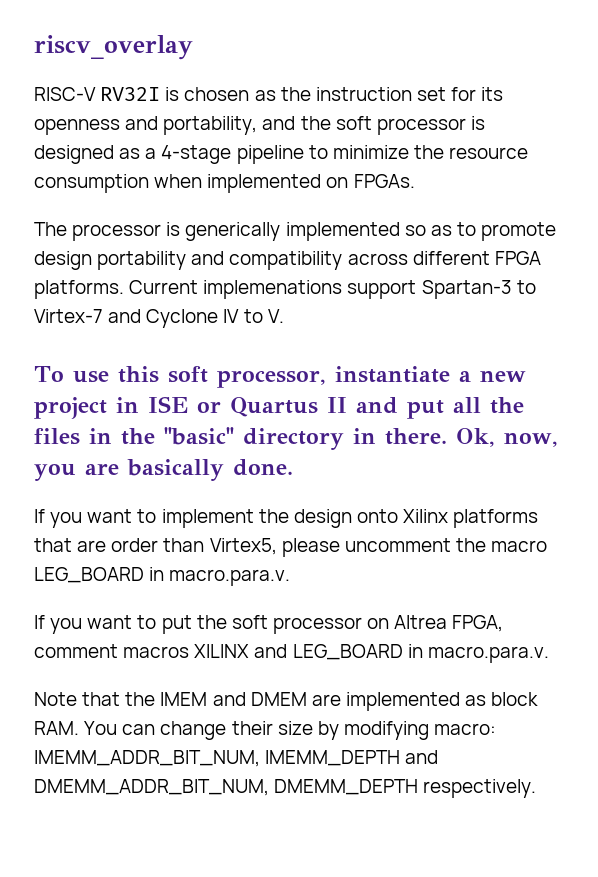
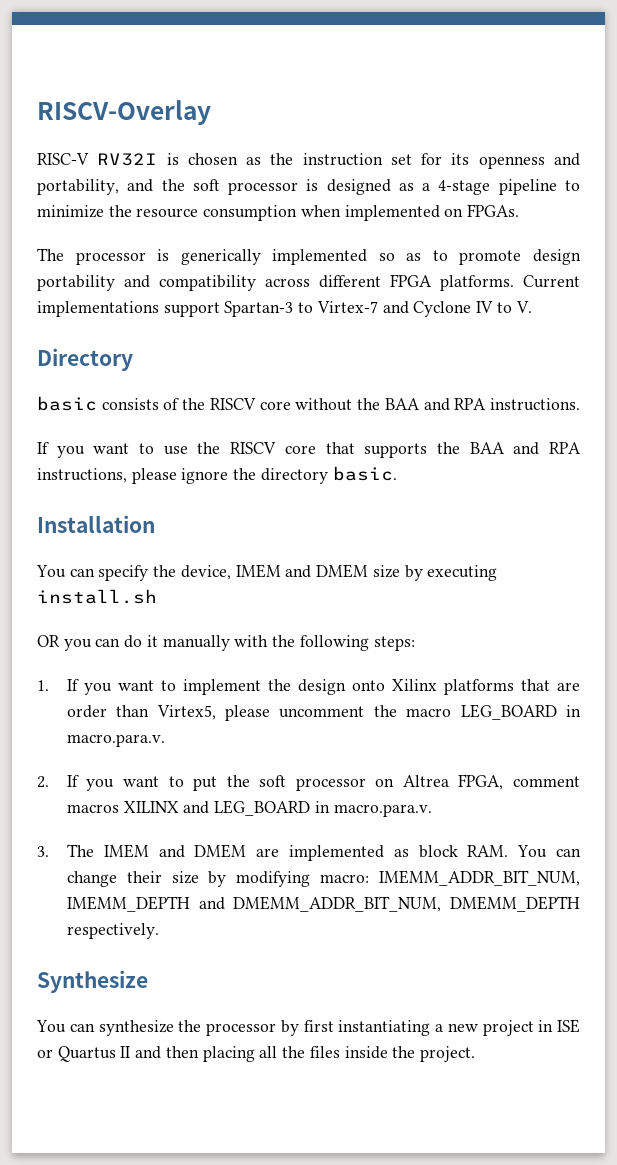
[34,35,193,60] riscv_overlay -> [37,100,211,125] RISCV-Overlay
[203,280,343,299] implemenations -> [37,301,159,317] implementations
[34,366,526,388] [34,396,524,419] [34,427,558,450] [34,459,293,481] To use this soft processor, instantiate a new project in ISE or Quartus II and put all the files in the "basic" directory in there. Ok, now, you are basically done. // -> [37,348,133,371] [37,396,580,411] [37,442,581,458] [37,466,397,484] [37,515,155,533] [36,564,498,581] [37,589,157,604] [37,635,415,651] [37,680,49,691] Directory // basic consists of the RISCV core without the BAA and RPA instructions. // If you want to use the RISCV core that supports the BAA and RPA instructions, please ignore the directory basic. // Installation // You can specify the device, IMEM and DMEM size by executing install.sh // OR you can do it manually with the following steps: // 1.
(291, 577) none -> [37,776,49,788] 2.
[34,692,156,706] Note that the -> [37,844,94,857] 3. The
(537, 788) none -> [37,970,148,993] [36,1019,580,1036] [37,1046,475,1062] // Synthesize // You can synthesize the processor by first instantiating a new project in ISE or Quartus II and then placing all the files inside the project.

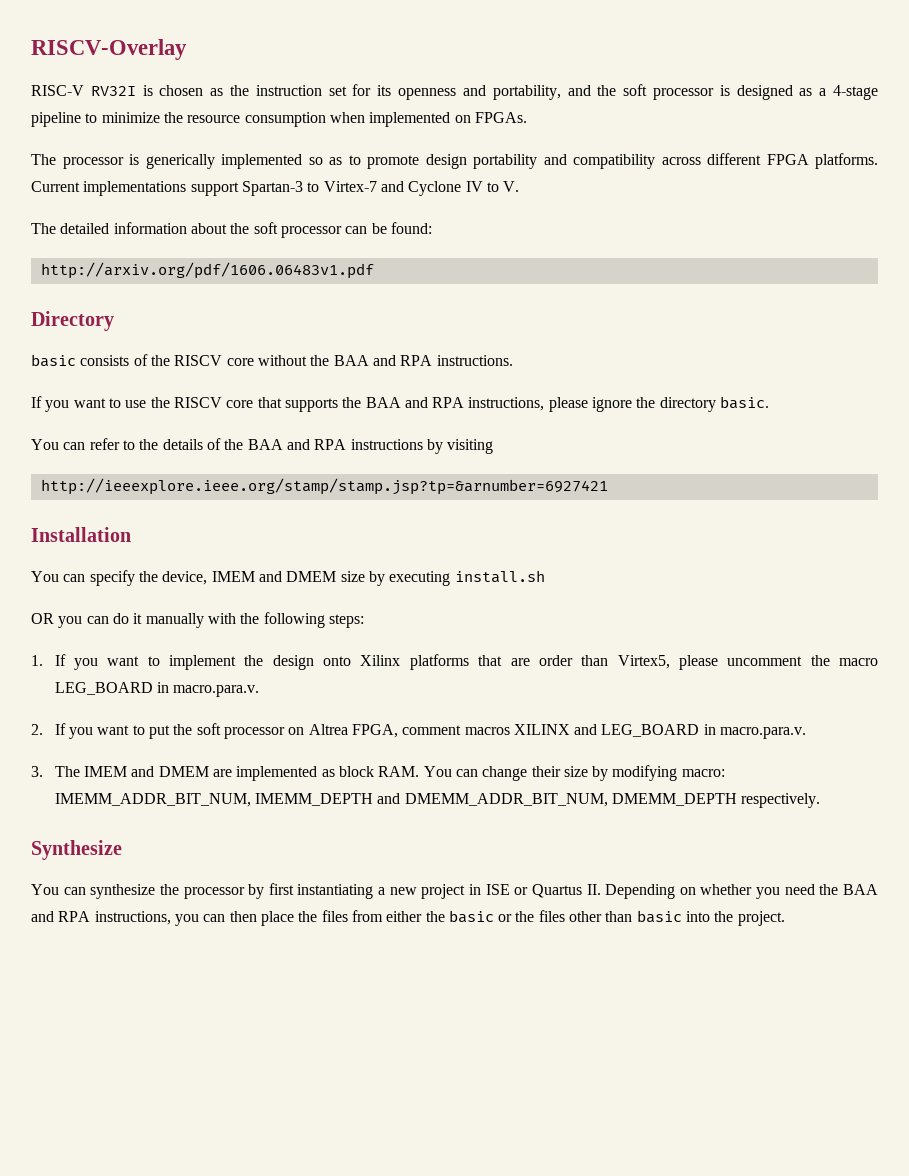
(532, 307) none -> [31,222,432,238] [40,262,374,279] // The detailed information about the soft processor can be found: // http://arxiv.org/pdf/1606.06483v1.pdf
(397, 473) none -> [31,438,494,454] [40,478,608,495] // You can refer to the details of the BAA and RPA instructions by visiting // http://ieeexplore.ieee.org/stamp/stamp.jsp?tp=&arnumber=6927421
[120,1046,388,1062] II and then placing all the files inside -> [586,884,878,899] [31,910,711,926] II. Depending on whether you need the BAA and RPA instructions, you can then place the files from either the basic or the files other than basic into

